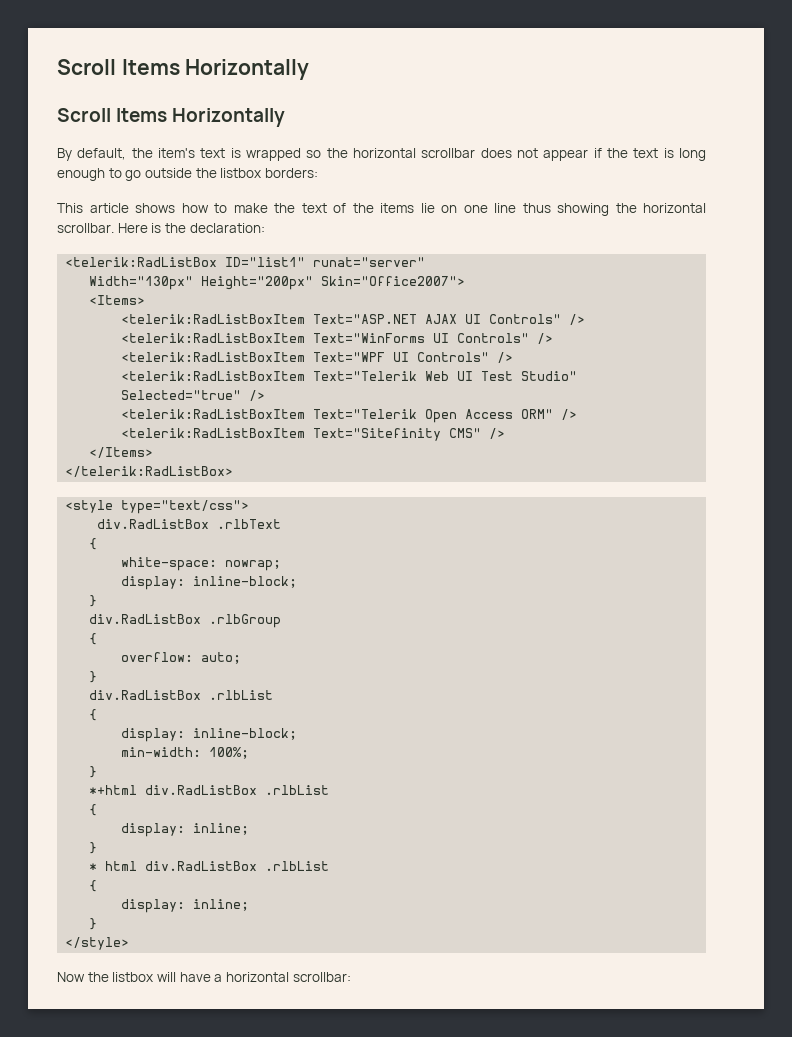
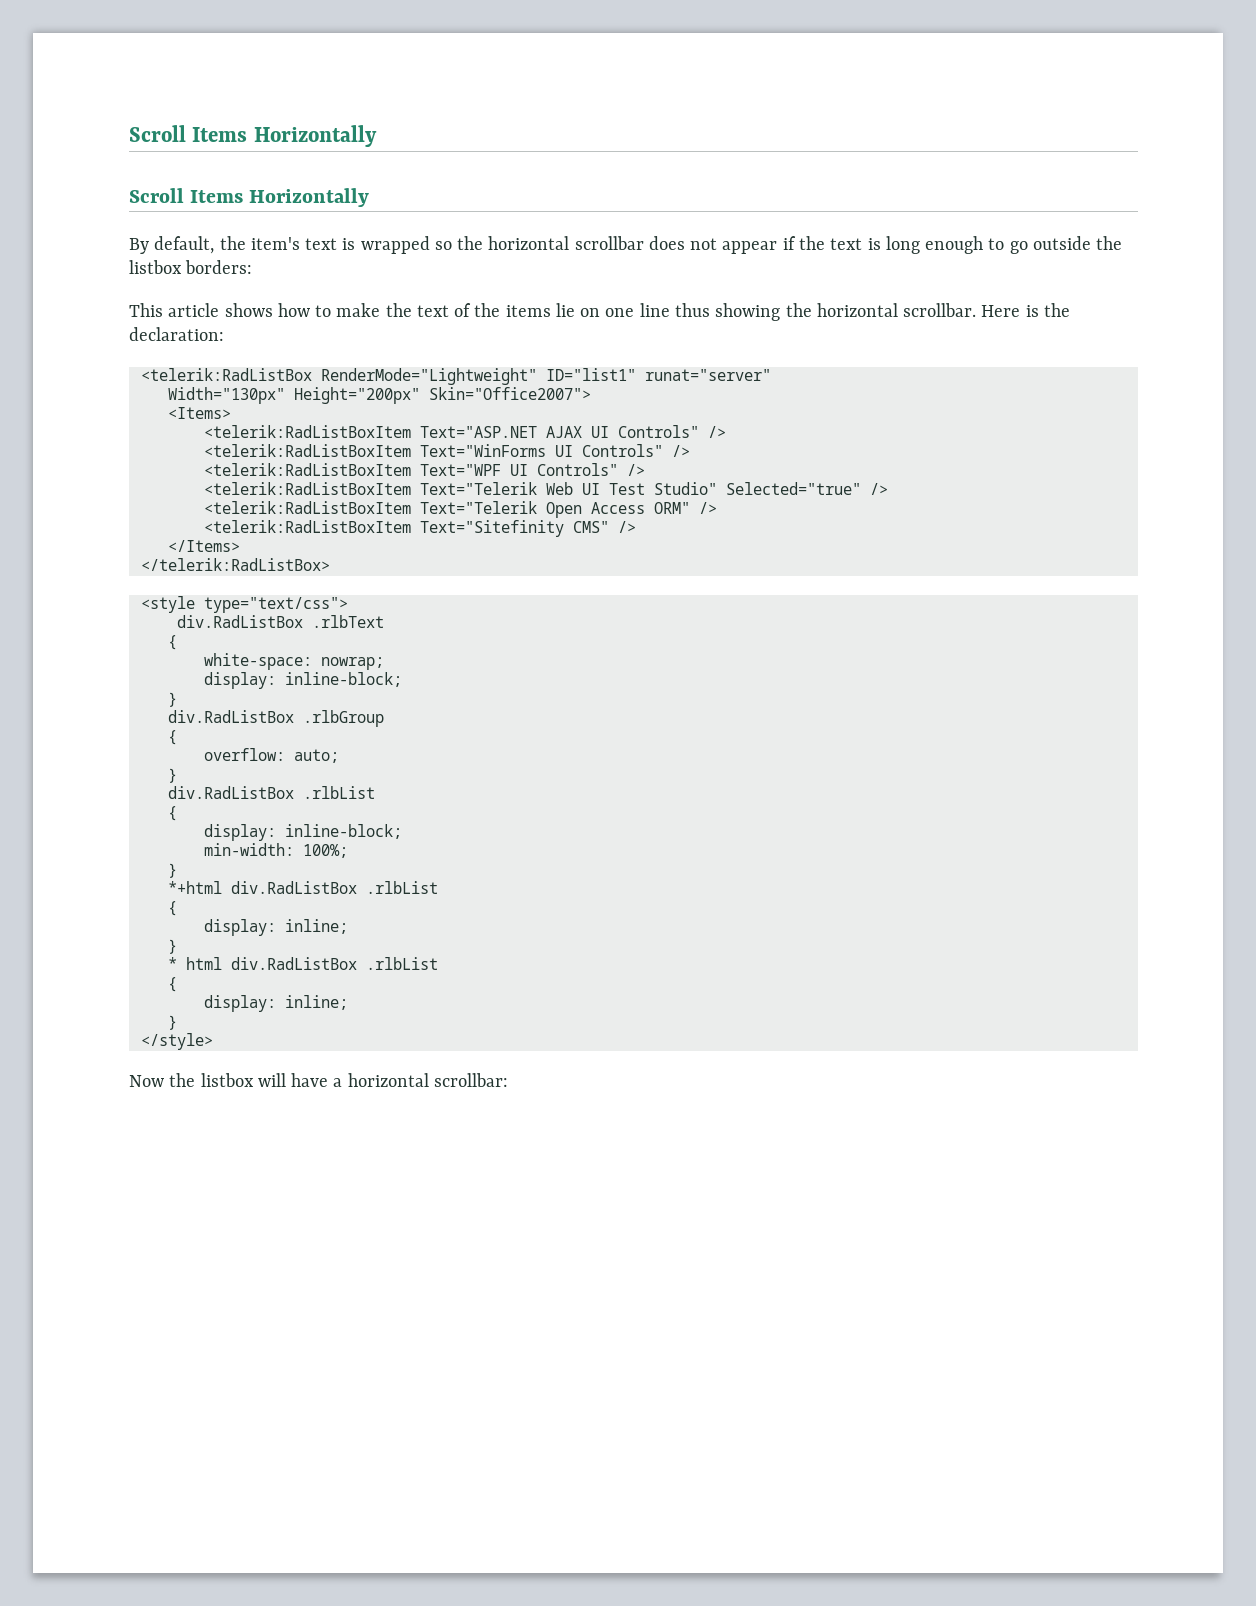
(218, 262) none -> [320,368,537,385] RenderMode="Lightweight"

